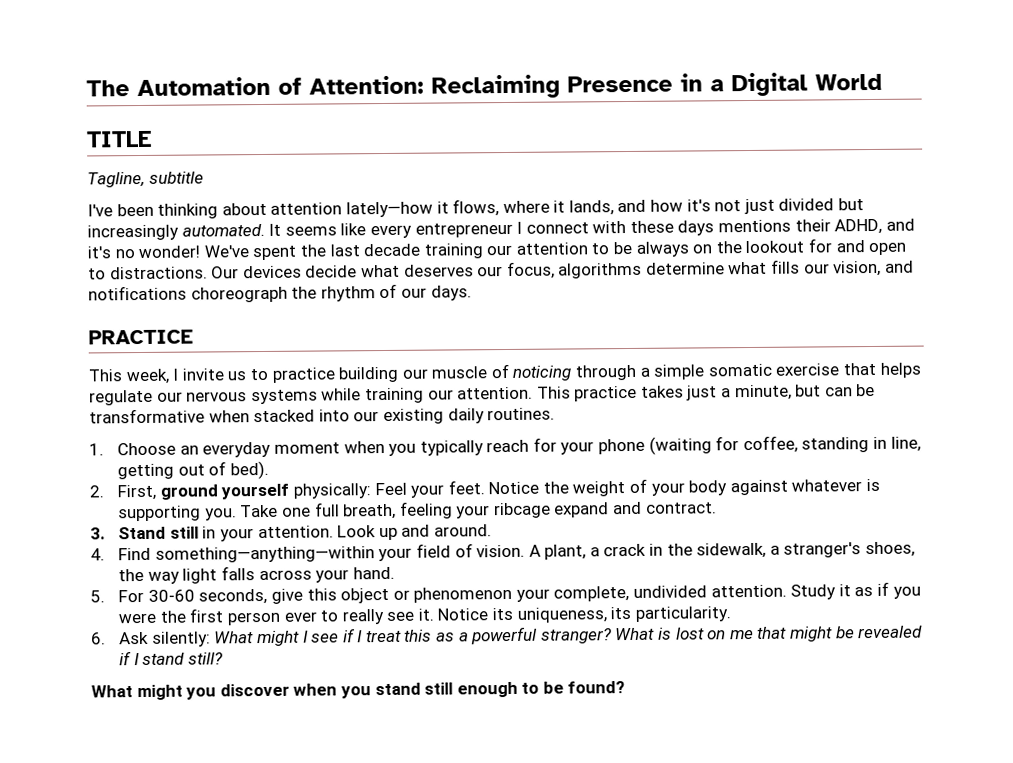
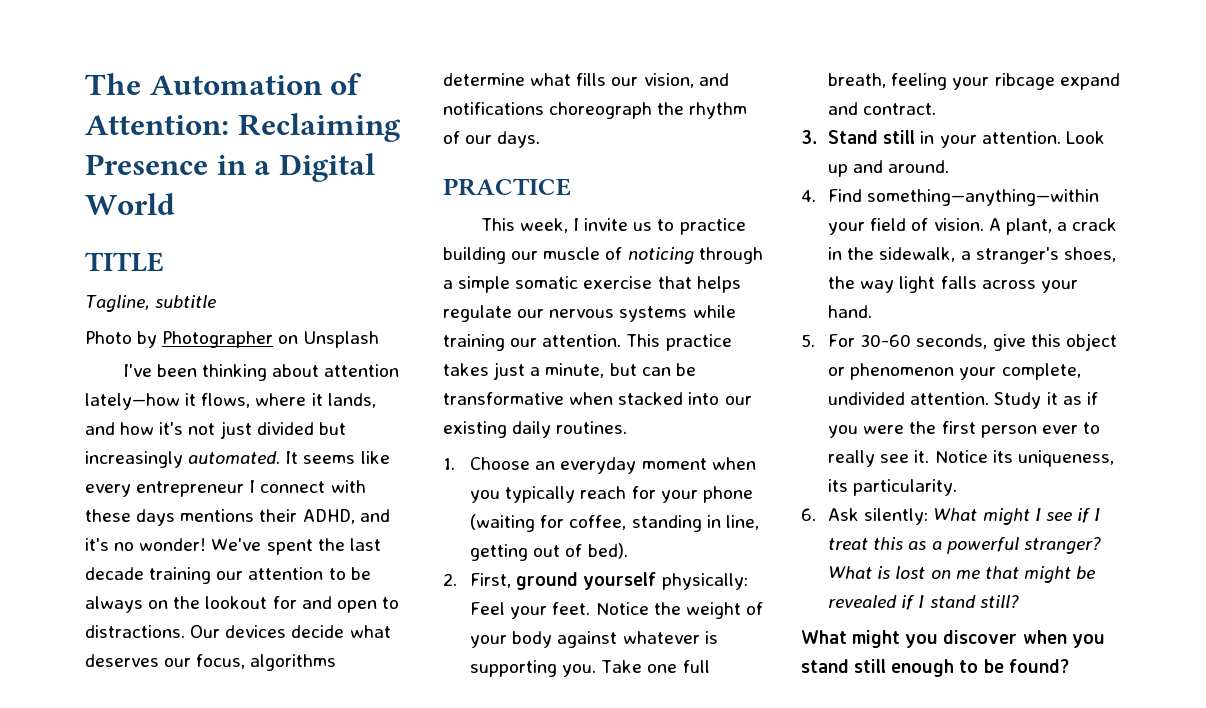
(204, 177) none -> [85,331,379,348] // Photo by Photographer on Unsplash

